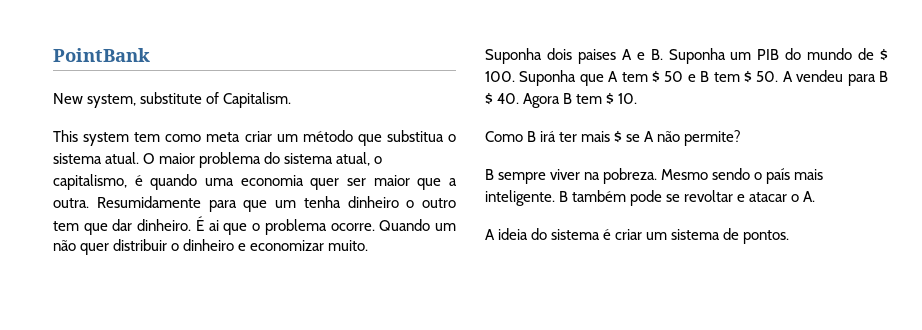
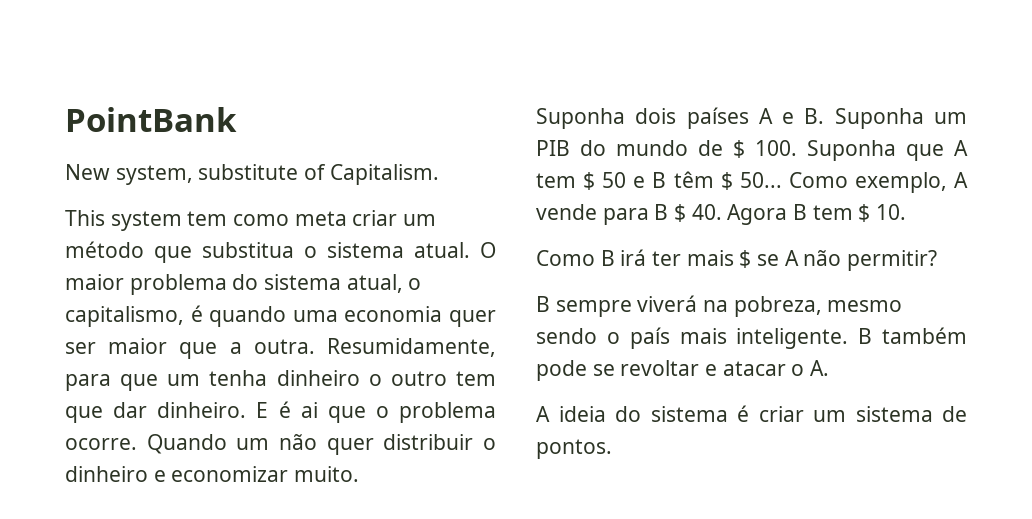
[96,196,201,208] Resumidamente -> [326,338,496,357] Resumidamente,
[195,216,204,231] É -> [256,401,291,418] E é
[577,49,616,64] paises -> [686,107,749,129] países
[713,70,844,83] tem $ 50. A vendeu -> [673,171,968,193] [536,204,597,220] têm $ 50... Como exemplo, A vende
[684,130,742,146] permite? -> [847,250,938,271] permitir?
[550,168,709,184] viver na pobreza. Mesmo -> [637,295,903,317] viverá na pobreza, mesmo

